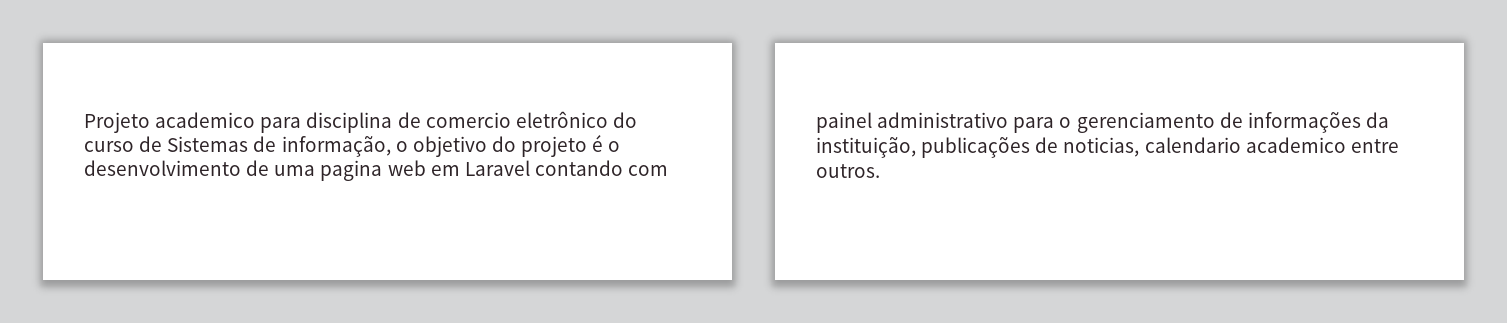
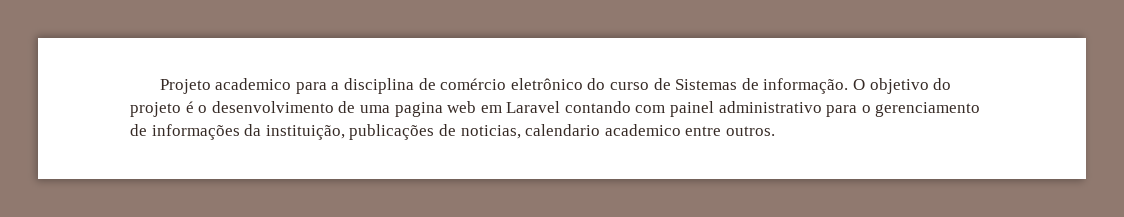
(302, 125) none -> [331,82,340,90] a
[425,112,511,128] comercio -> [440,78,507,90] comércio
[281,136,408,157] informação, o -> [763,78,865,94] informação. O

